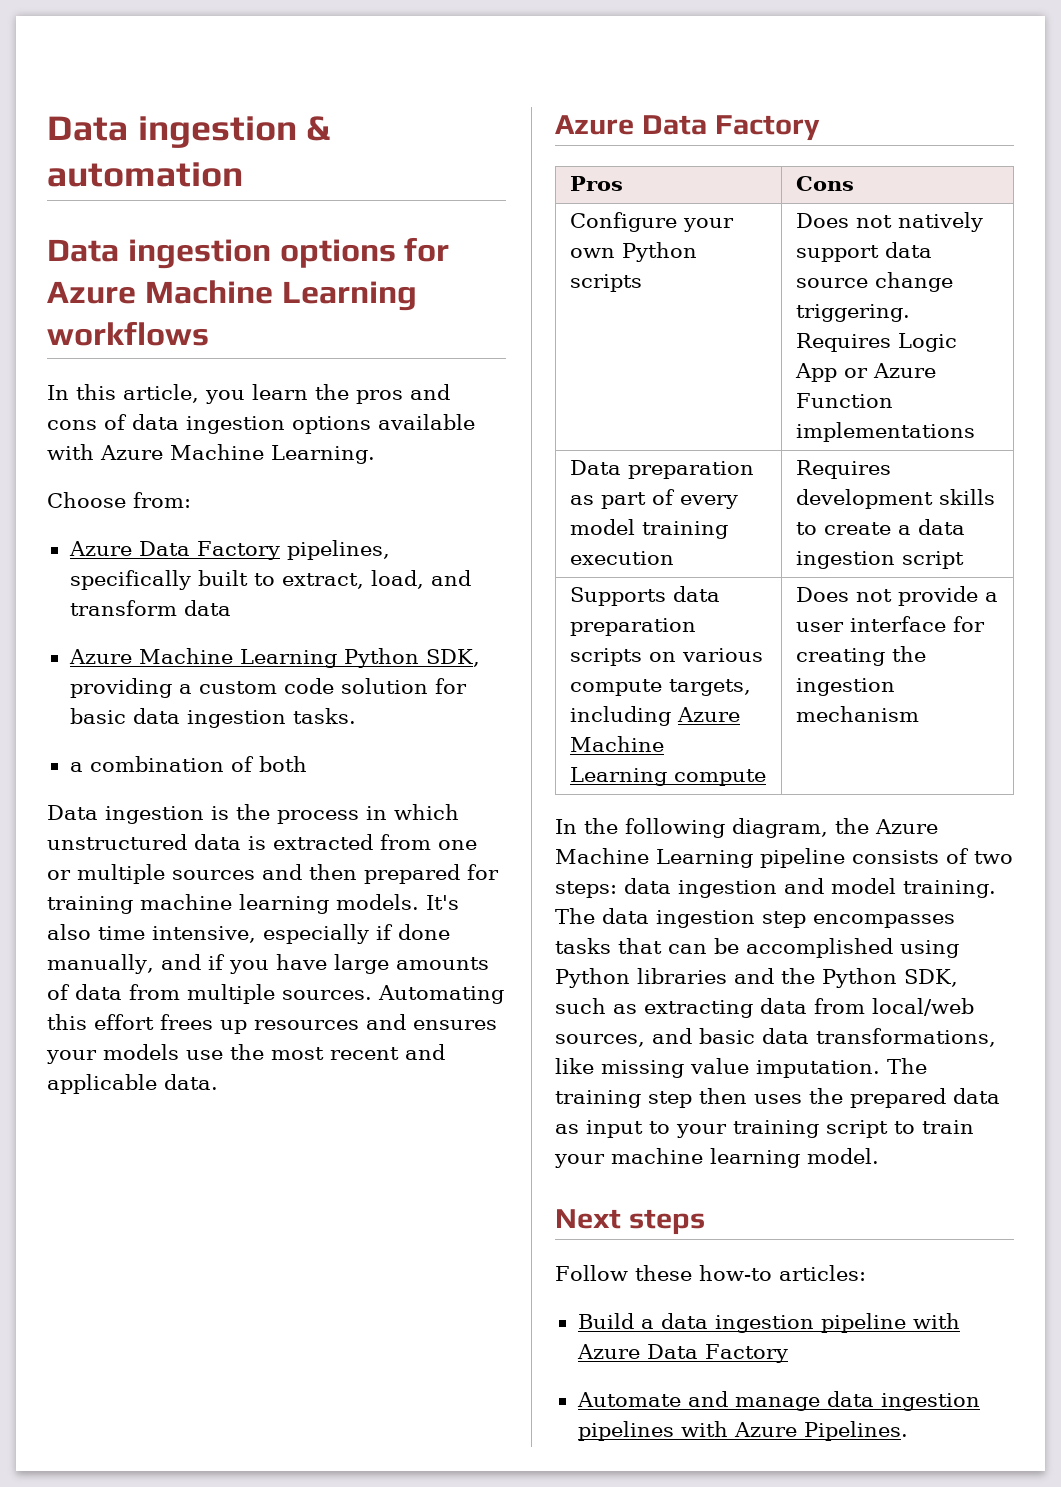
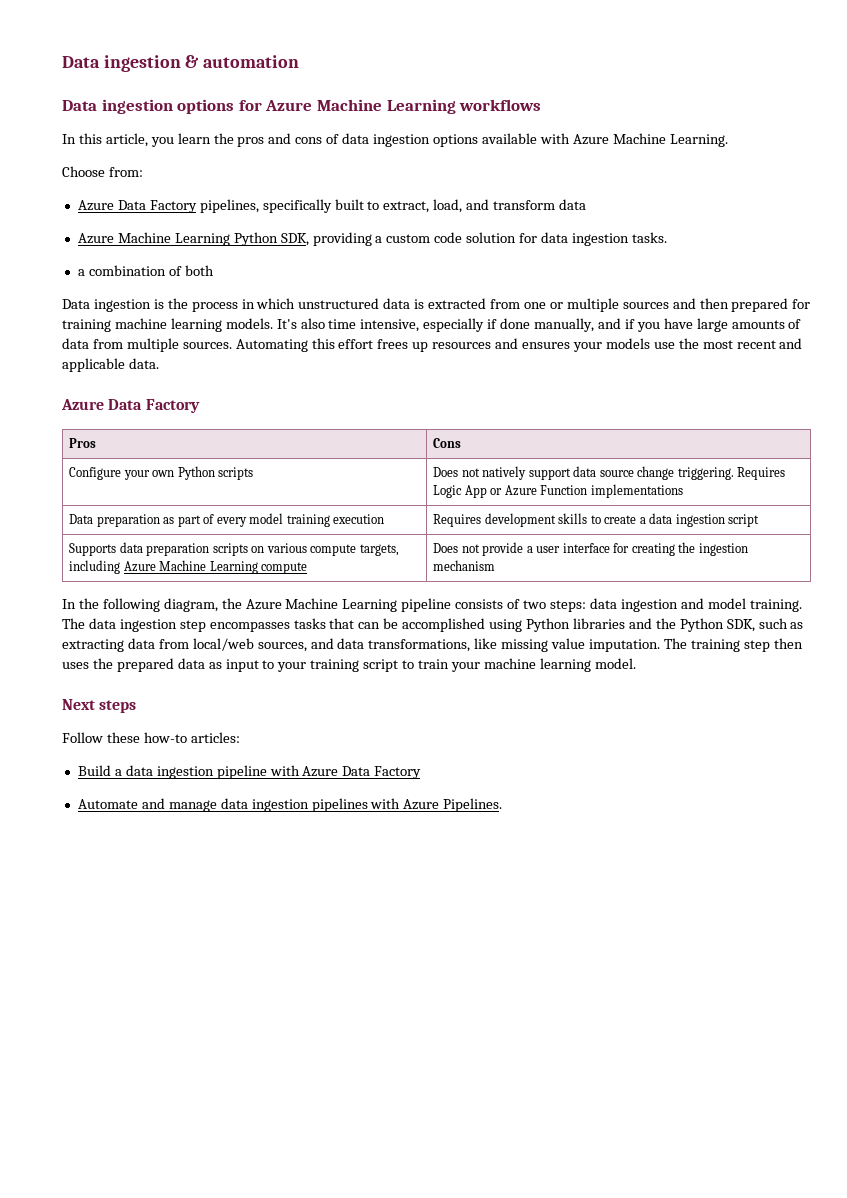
[69,708,126,724] basic -> (538, 238) none
[699,1028,755,1044] basic -> (334, 643) none

